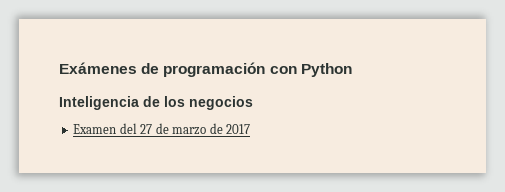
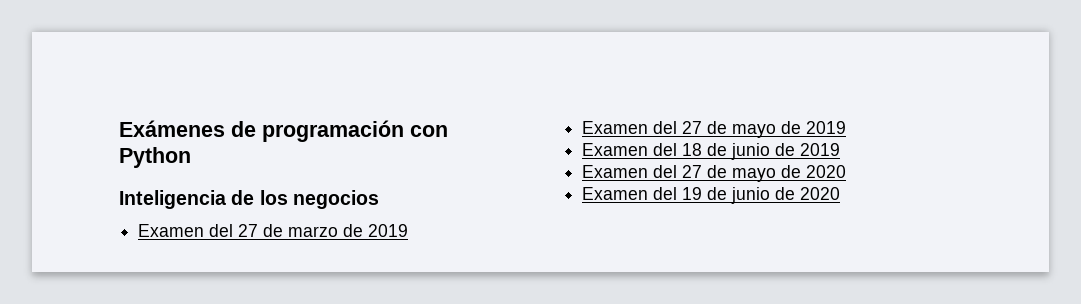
[226,124,251,134] 2017 -> [368,224,409,237] [582,121,847,138] [582,143,841,160] [582,165,847,182] [582,187,841,204] 2019 // Examen del 27 de mayo de 2019 // Examen del 18 de junio de 2019 // Examen del 27 de mayo de 2020 // Examen del 19 de junio de 2020

